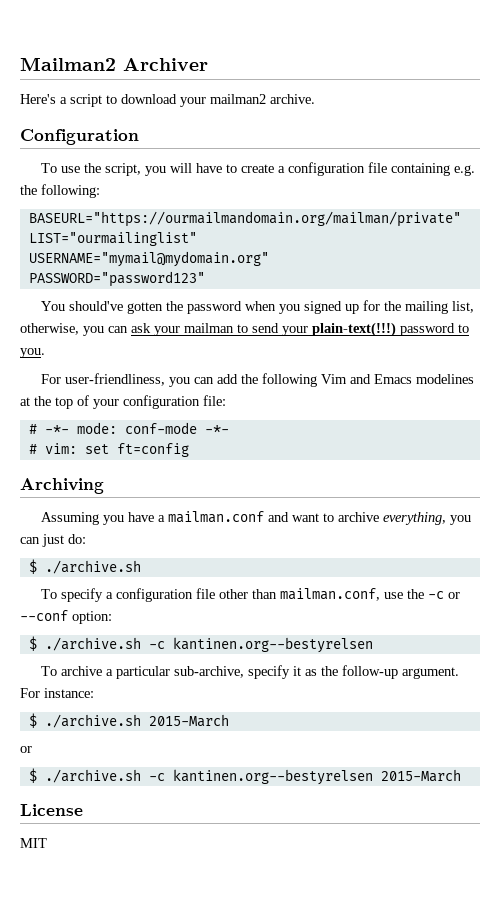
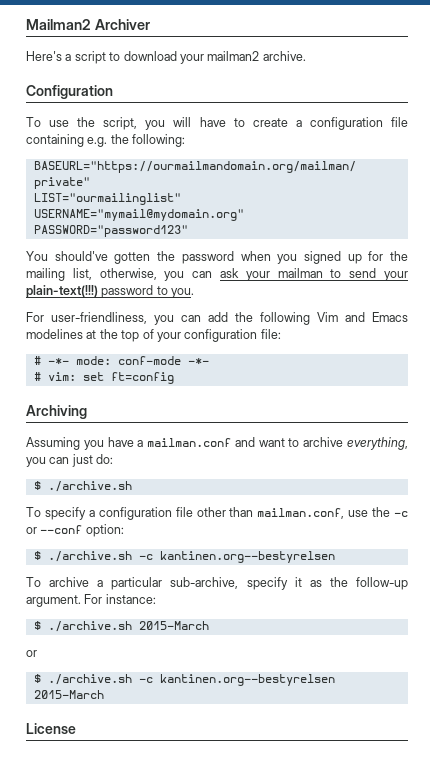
[20,838,47,848] // MIT -> (76, 728) none

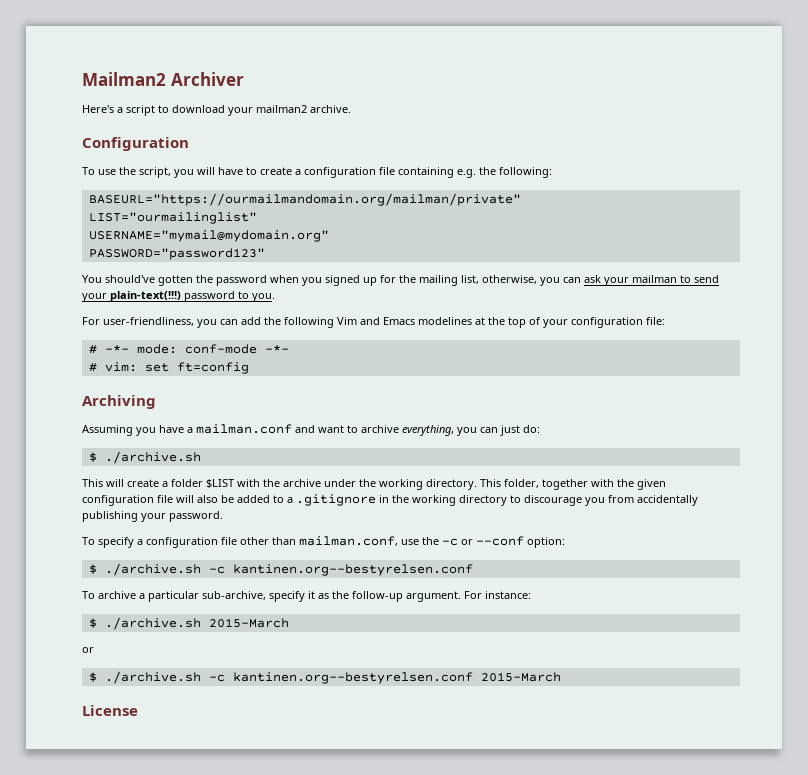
(132, 486) none -> [82,479,666,490] [82,494,698,506] [82,511,223,522] // This will create a folder $LIST with the archive under the working directory. This folder, together with the given configuration file will also be added to a .gitignore in the working directory to discourage you from accidentally publishing your password.
[159,551,335,563] kantinen.org--bestyrelsen -> [232,564,473,576] kantinen.org--bestyrelsen.conf
[159,674,335,686] kantinen.org--bestyrelsen -> [232,672,473,684] kantinen.org--bestyrelsen.conf

